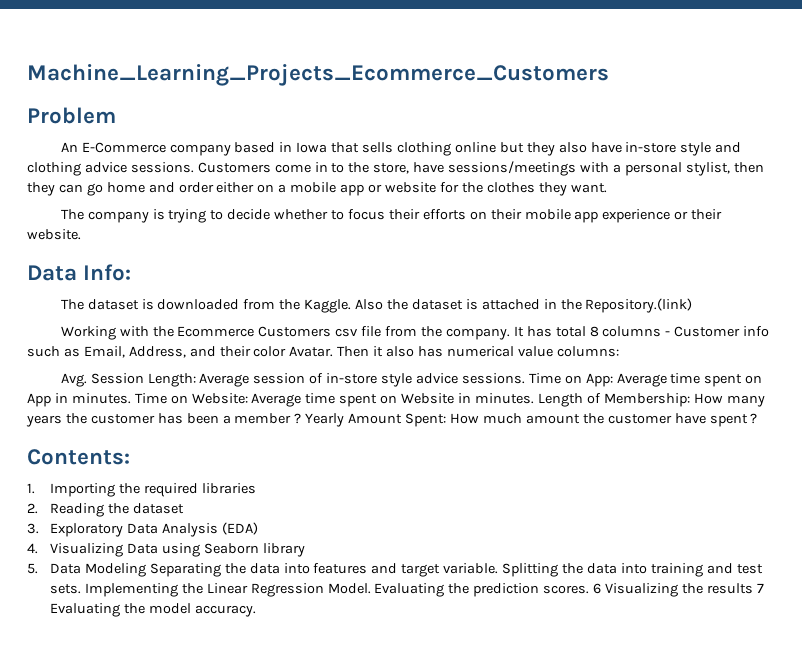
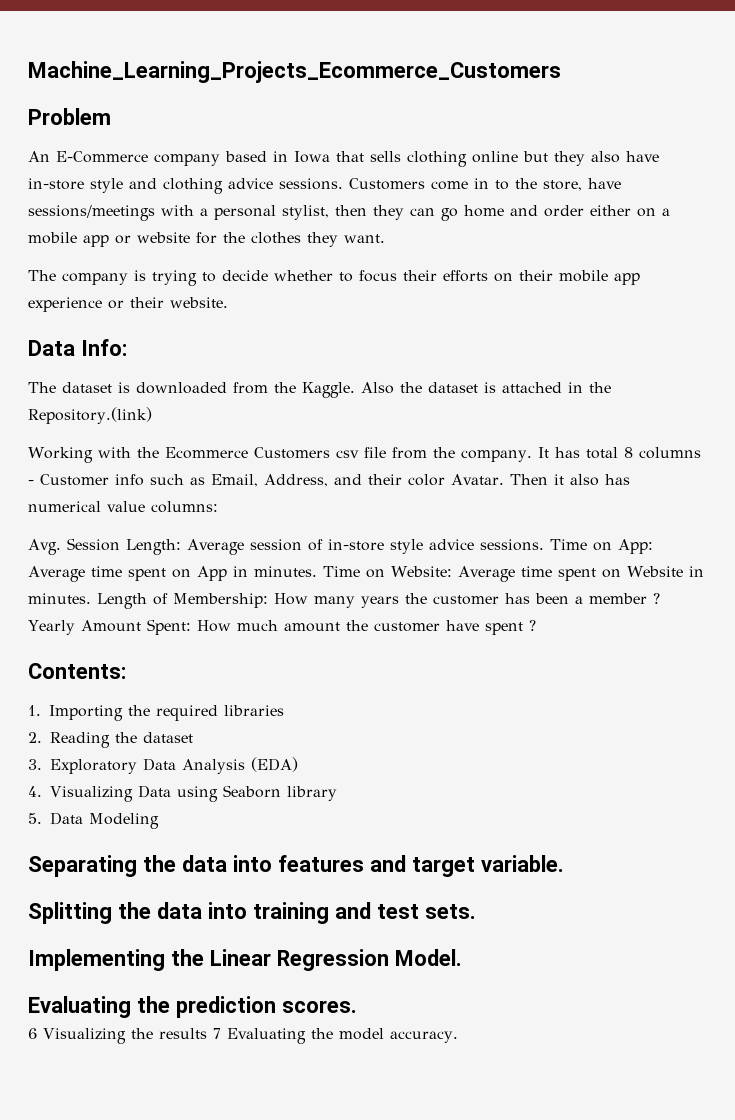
(146, 570) none -> (159, 821) //
(499, 568) none -> (564, 863) //
(81, 589) none -> (476, 911) //
(371, 588) none -> (462, 957) //
(590, 589) none -> (357, 1006) //

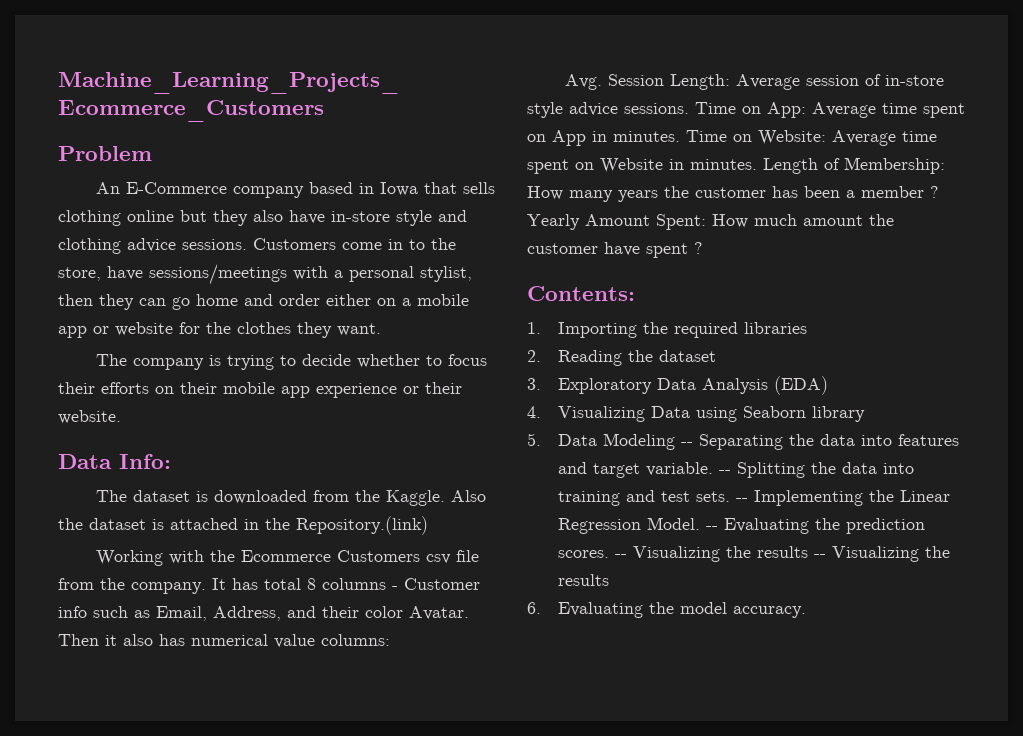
(159, 821) // -> [681,442,694,446] --
(564, 863) // -> [719,470,732,474] --
(476, 911) // -> [736,498,749,502] --
(462, 957) // -> [706,526,719,530] --
[28,1028,221,1044] // 6 Visualizing the results 7 -> [615,546,951,562] [558,574,610,586] [527,602,541,614] -- Visualizing the results -- Visualizing the results // 6.

